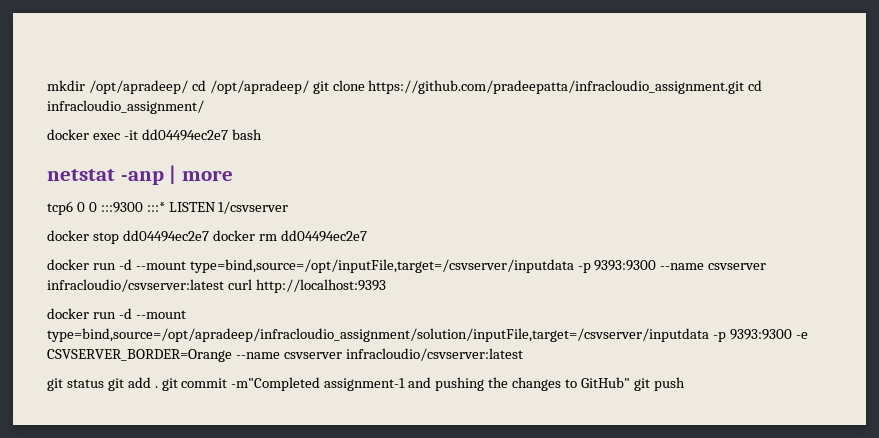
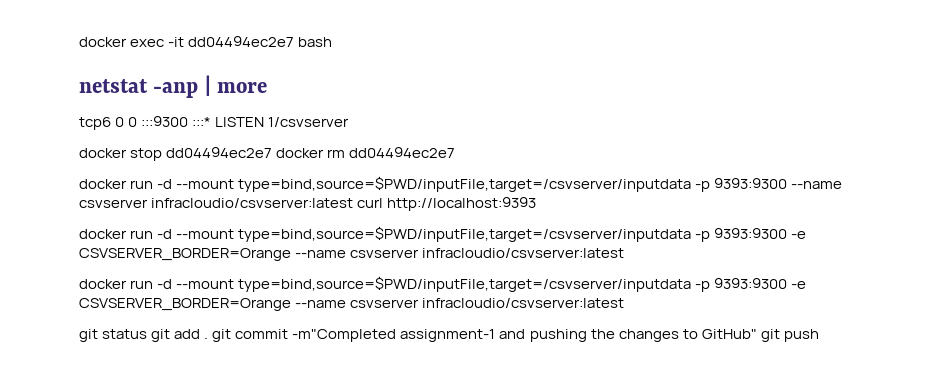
[47,80,763,94] [47,100,204,114] mkdir /opt/apradeep/ cd /opt/apradeep/ git clone https://github.com/pradeepatta/infracloudio_assignment.git cd infracloudio_assignment/ // -> (79, 42) none
[189,259,574,273] type=bind,source=/opt/inputFile,target=/csvserver/inputdata -> [238,176,692,192] type=bind,source=$PWD/inputFile,target=/csvserver/inputdata
[47,328,709,342] type=bind,source=/opt/apradeep/infracloudio_assignment/solution/inputFile,target=/csvserver/inputdata -> [238,226,807,242] [79,248,625,261] [79,276,692,292] type=bind,source=$PWD/inputFile,target=/csvserver/inputdata -p 9393:9300 -e CSVSERVER_BORDER=Orange --name csvserver infracloudio/csvserver:latest // docker run -d --mount type=bind,source=$PWD/inputFile,target=/csvserver/inputdata

